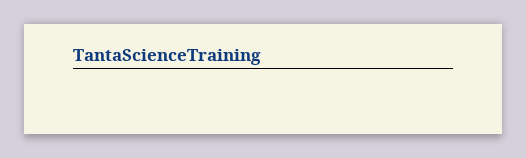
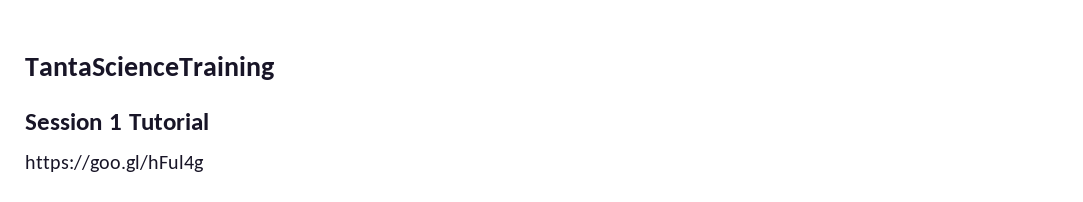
(261, 57) none -> [25,113,209,130] [25,155,204,172] // Session 1 Tutorial // https://goo.gl/hFul4g

